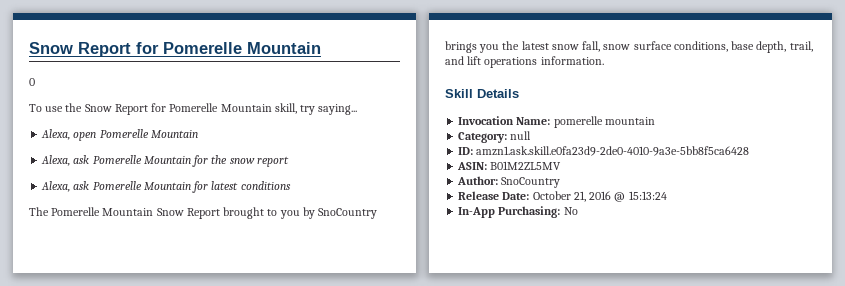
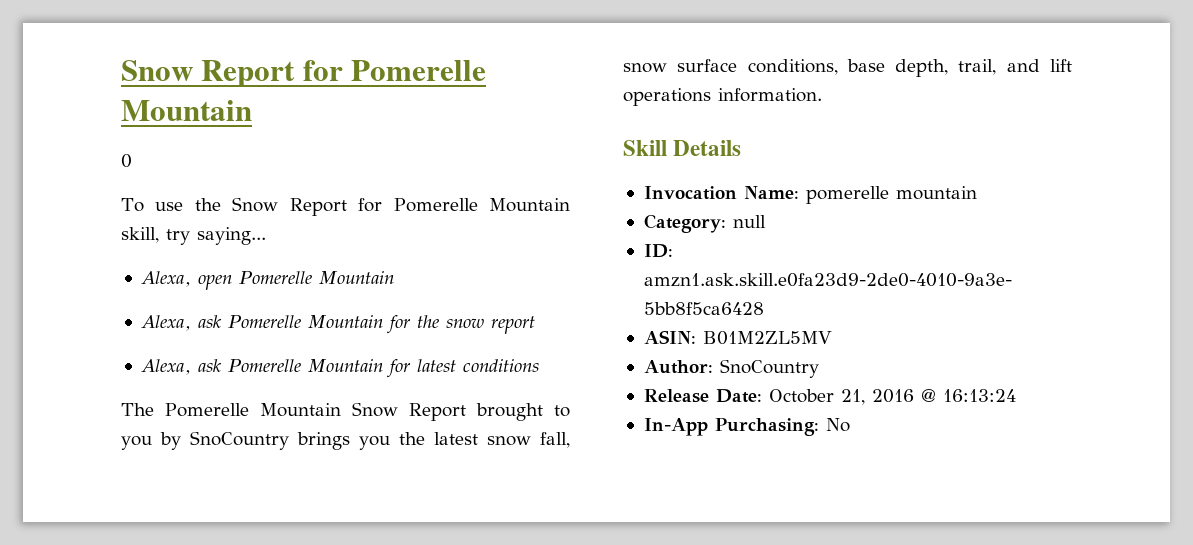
[628,191,667,200] 15:13:24 -> [942,389,1016,402] 16:13:24

